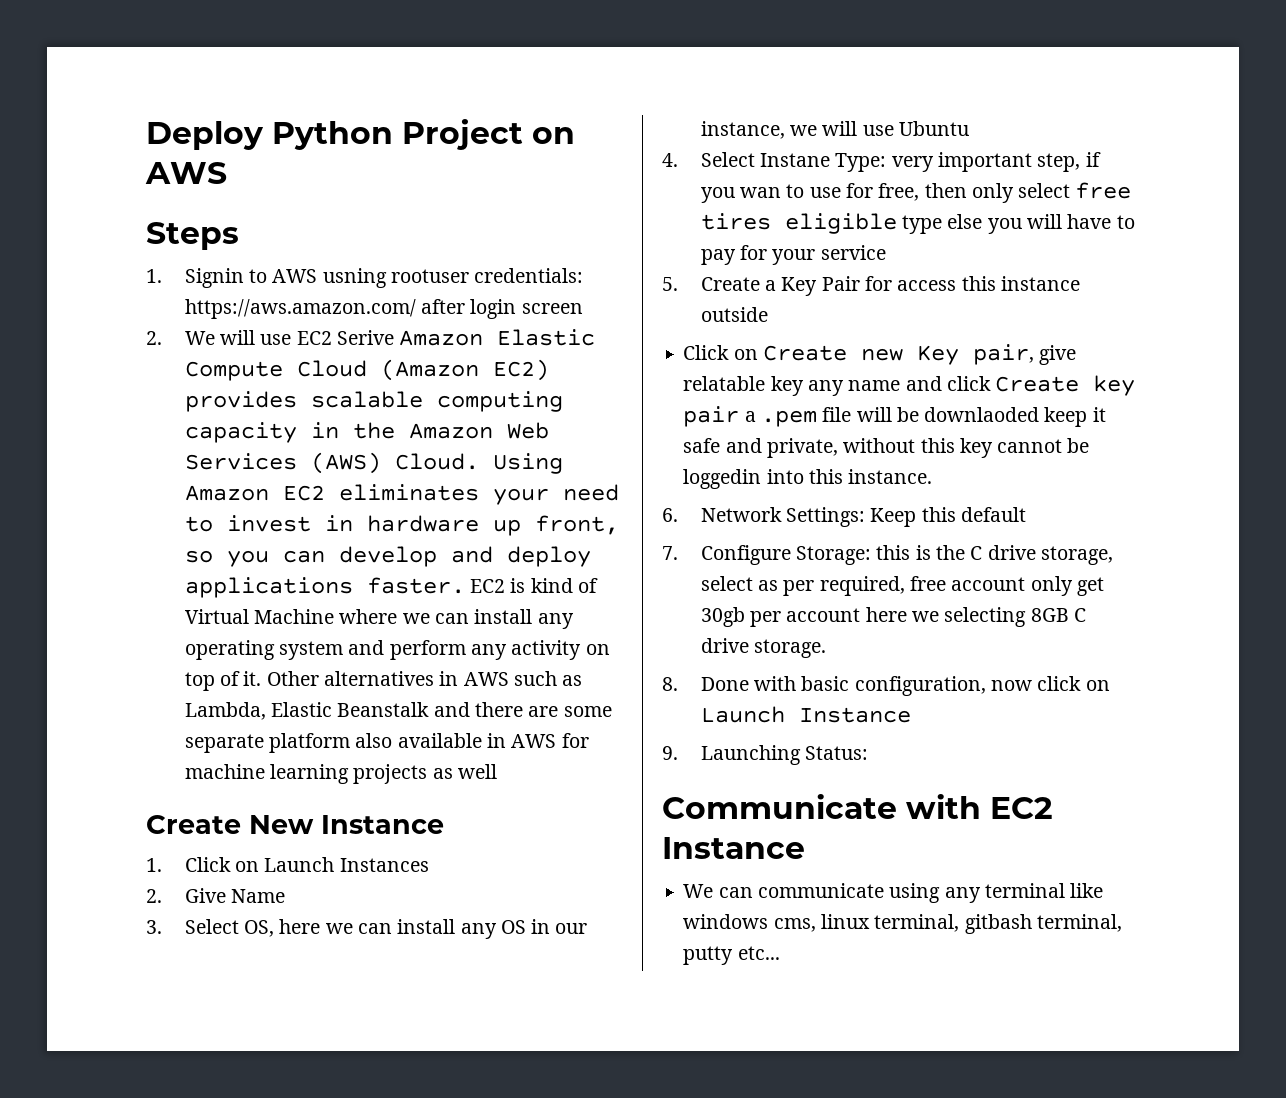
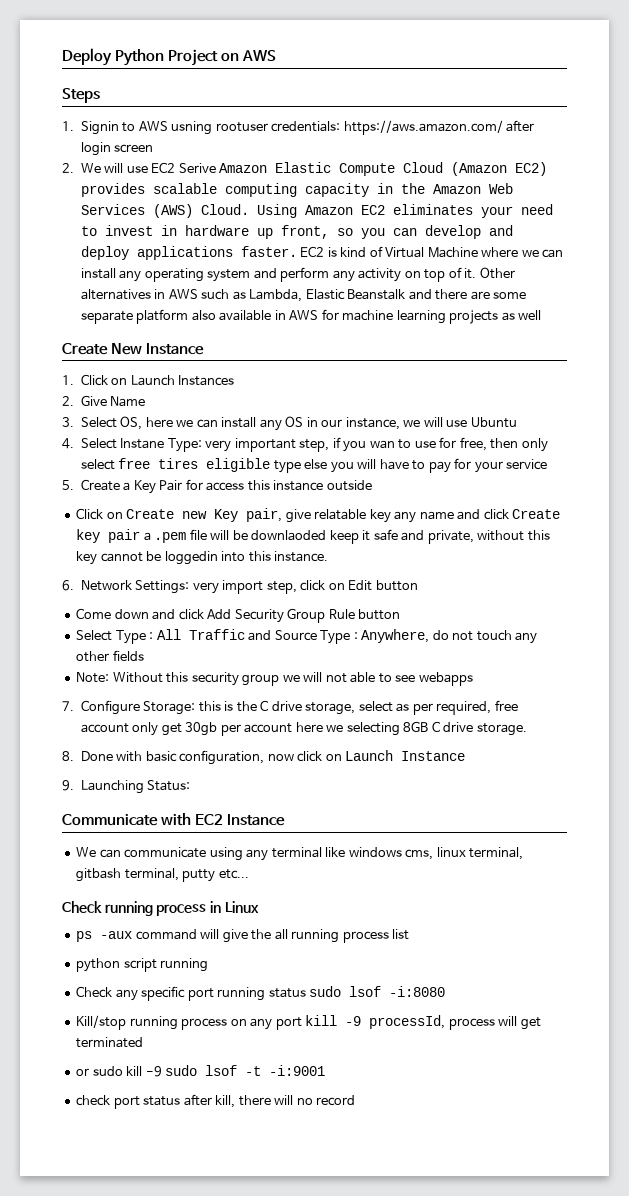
[870,507,1026,527] Keep this default -> [192,580,418,594] [76,608,401,623] [76,629,538,644] [76,650,144,662] [76,672,473,686] very import step, click on Edit button // Come down and click Add Security Group Rule button // Select Type : All Traffic and Source Type : Anywhere, do not touch any other fields // Note: Without this security group we will not able to see webapps
(780, 953) none -> [62,901,259,916] [76,929,410,943] [76,958,209,972] [76,986,446,1001] [76,1015,541,1030] [76,1037,144,1048] [76,1065,326,1077] [76,1094,356,1109] // Check running process in Linux // ps -aux command will give the all running process list // python script running // Check any specific port running status sudo lsof -i:8080 // Kill/stop running process on any port kill -9 processId, process will get terminated // or sudo kill -9 sudo lsof -t -i:9001 // check port status after kill, there will no record

